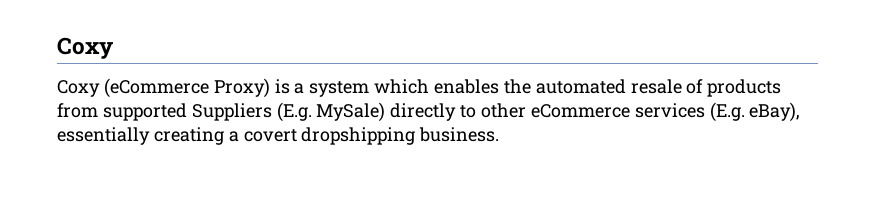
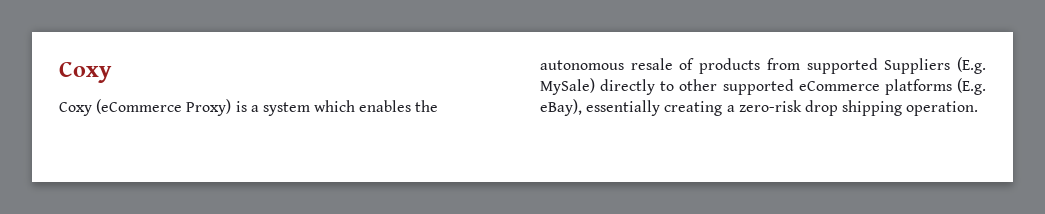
[535,79,626,94] automated -> [540,60,624,70] autonomous
[530,103,705,118] eCommerce services -> [722,79,952,95] supported eCommerce platforms
[243,127,500,145] covert dropshipping business. -> [738,100,979,116] zero-risk drop shipping operation.

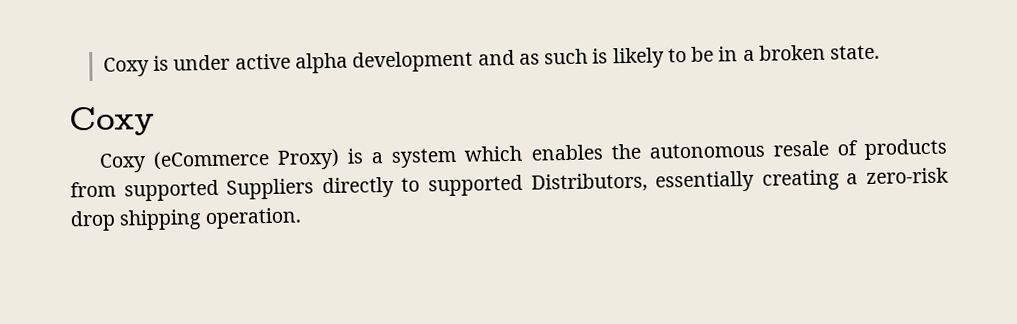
[59,62,112,83] Coxy -> [102,44,881,77] [69,105,155,137] Coxy is under active alpha development and as such is likely to be in a broken state. // Coxy
[957,57,986,74] [540,78,986,95] [540,99,582,116] (E.g. MySale) directly to other supported eCommerce platforms (E.g. eBay), -> [321,172,648,199] directly to supported Distributors,

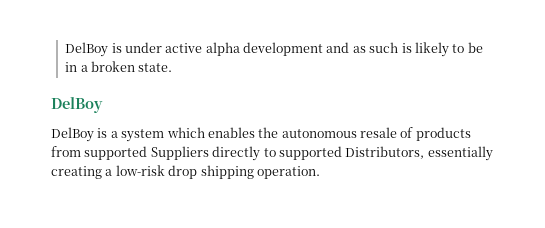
[102,57,150,77] Coxy -> [65,42,109,57] DelBoy
[69,105,155,137] [98,148,341,173] Coxy // Coxy (eCommerce Proxy) -> [51,97,103,113] [51,127,94,142] DelBoy // DelBoy
[866,167,950,185] zero-risk -> [115,165,165,176] low-risk

